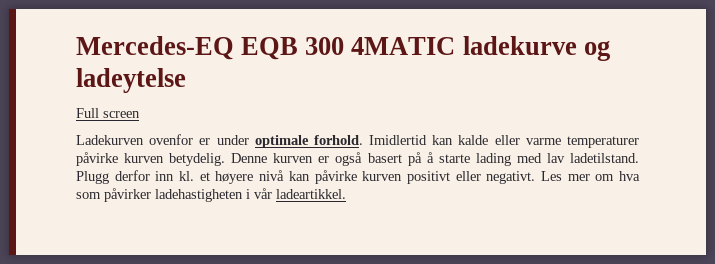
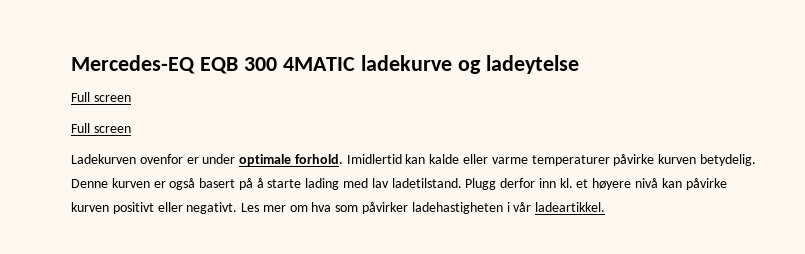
(140, 114) none -> [71,123,131,133] // Full screen

